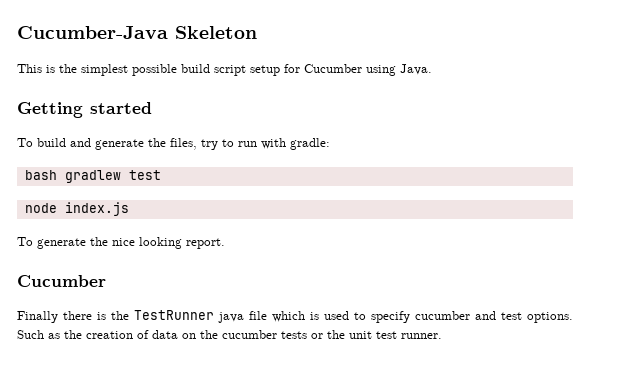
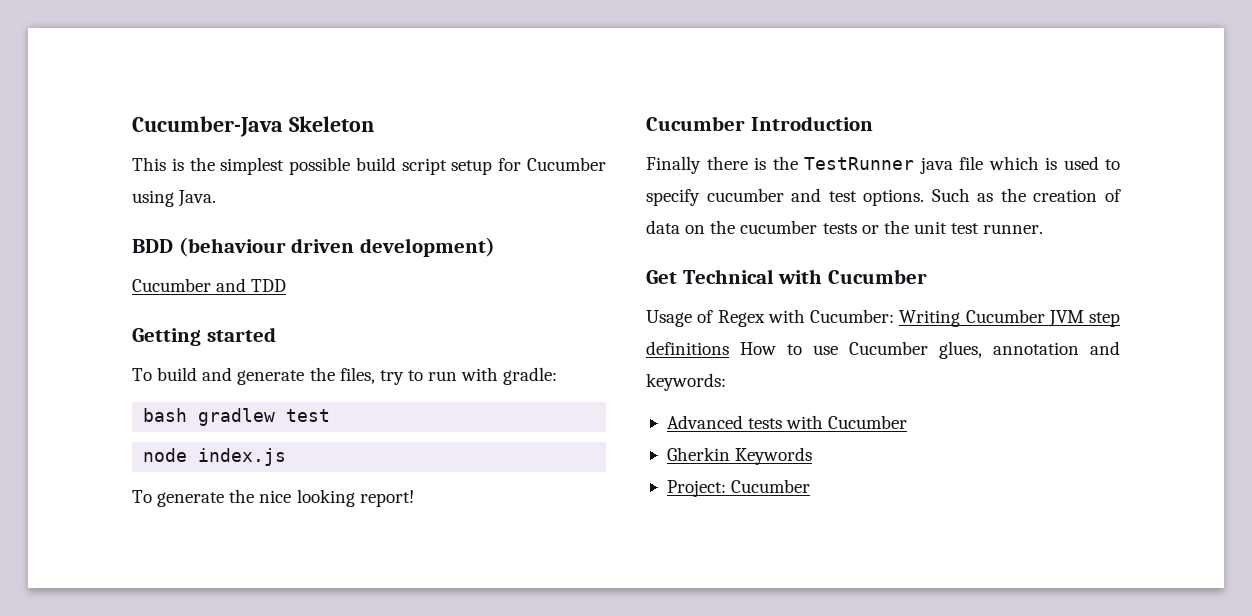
(432, 69) none -> [132,237,496,257] [132,278,287,292] // BDD (behaviour driven development) // Cucumber and TDD
[186,238,225,249] [17,275,106,287] report. // Cucumber -> [359,490,414,507] [646,116,873,131] report! // Cucumber Introduction
(442, 336) none -> [646,269,928,284] [646,309,1120,327] [646,341,1120,359] [646,373,726,391] [666,415,908,429] [666,447,813,465] [666,479,811,497] // Get Technical with Cucumber // Usage of Regex with Cucumber: Writing Cucumber JVM step definitions How to use Cucumber glues, annotation and keywords: // Advanced tests with Cucumber // Gherkin Keywords // Project: Cucumber

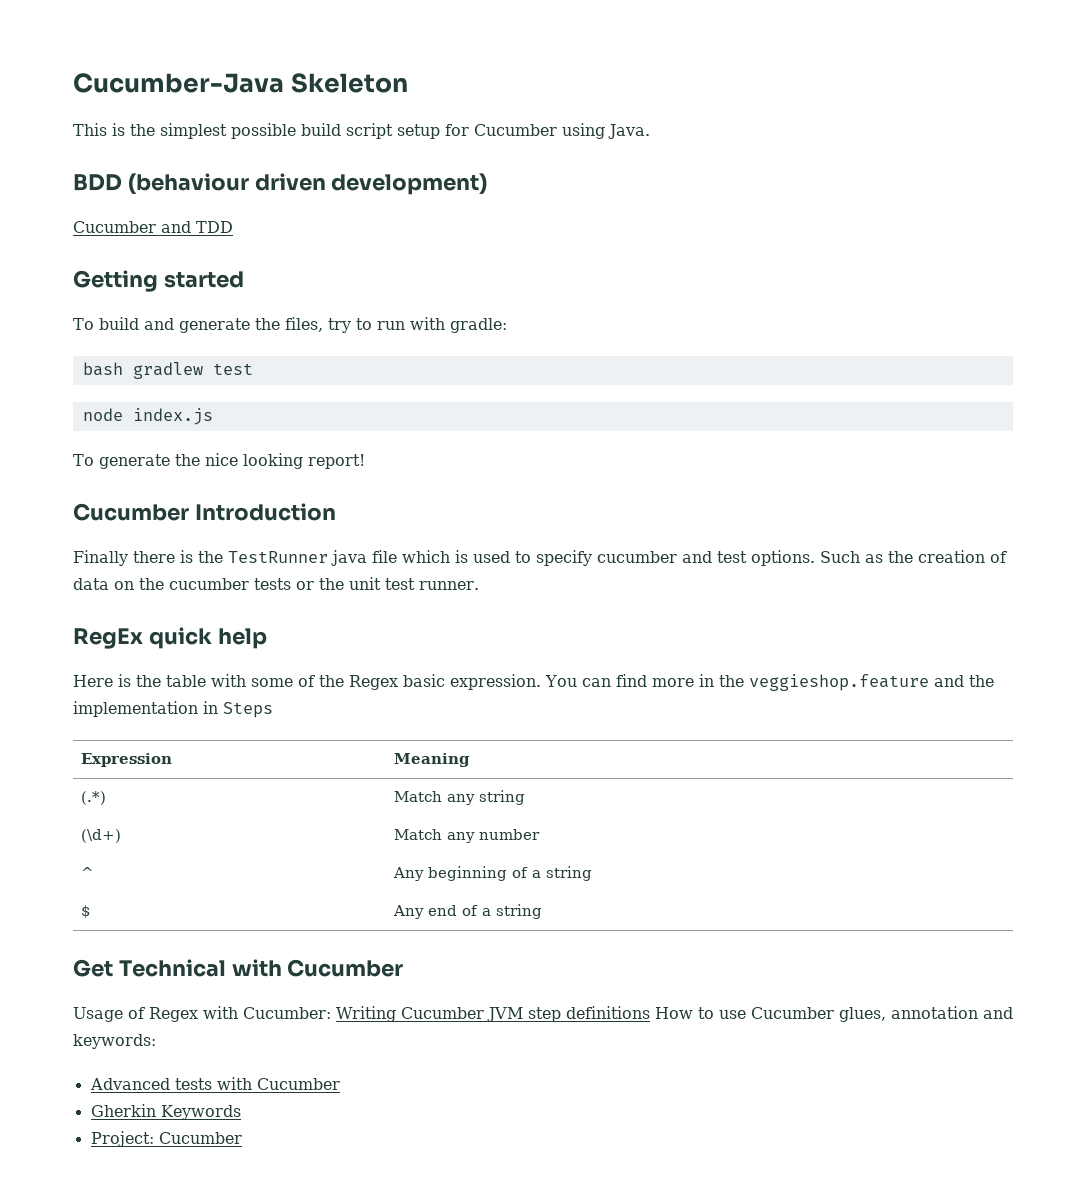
(1044, 229) none -> [73,627,267,649] [73,674,994,691] [73,701,273,718] [80,753,172,767] [393,753,470,767] [80,791,106,805] [393,790,525,805] [80,829,121,843] [393,829,540,843] [80,867,94,878] [392,866,592,881] [80,905,91,918] [392,904,542,919] // RegEx quick help // Here is the table with some of the Regex basic expression. You can find more in the veggieshop.feature and the implementation in Steps // Expression | Meaning // (.*) | Match any string // (\d+) | Match any number // ^ | Any beginning of a string // $ | Any end of a string

